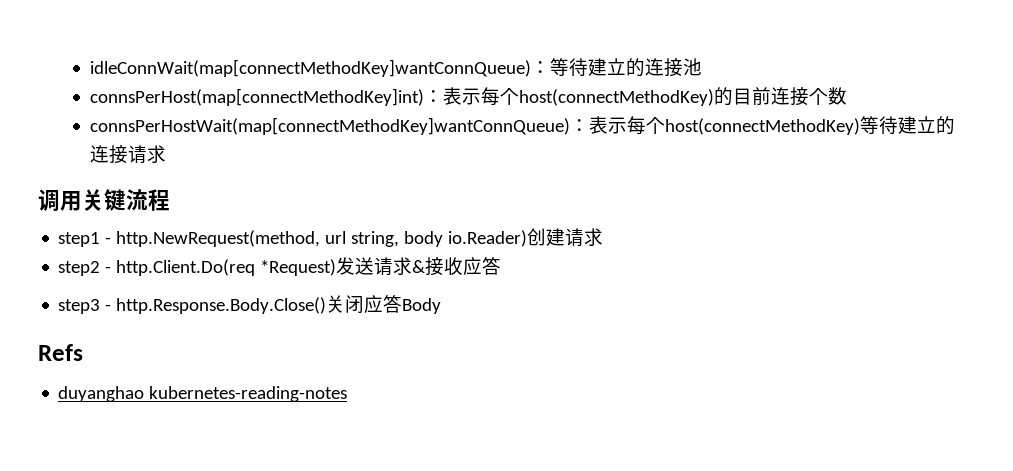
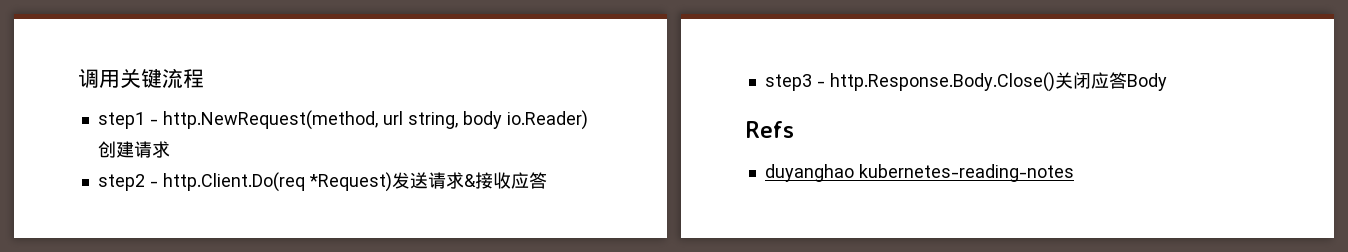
[89,58,702,77] [89,87,847,106] [89,116,955,135] [89,145,166,164] idleConnWait(map[connectMethodKey]wantConnQueue)：等待建立的连接池 // connsPerHost(map[connectMethodKey]int)：表示每个host(connectMethodKey)的目前连接个数 // connsPerHostWait(map[connectMethodKey]wantConnQueue)：表示每个host(connectMethodKey)等待建立的连接请求 // -> (78, 78) none

